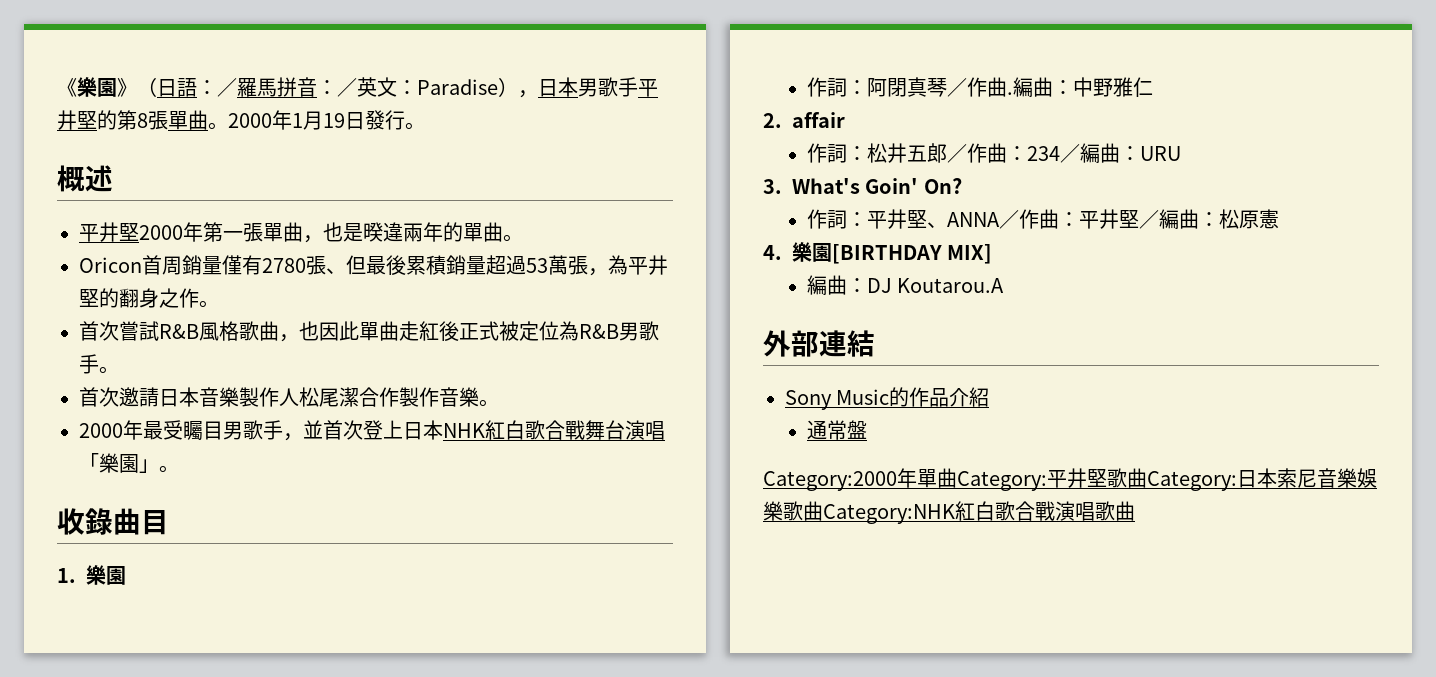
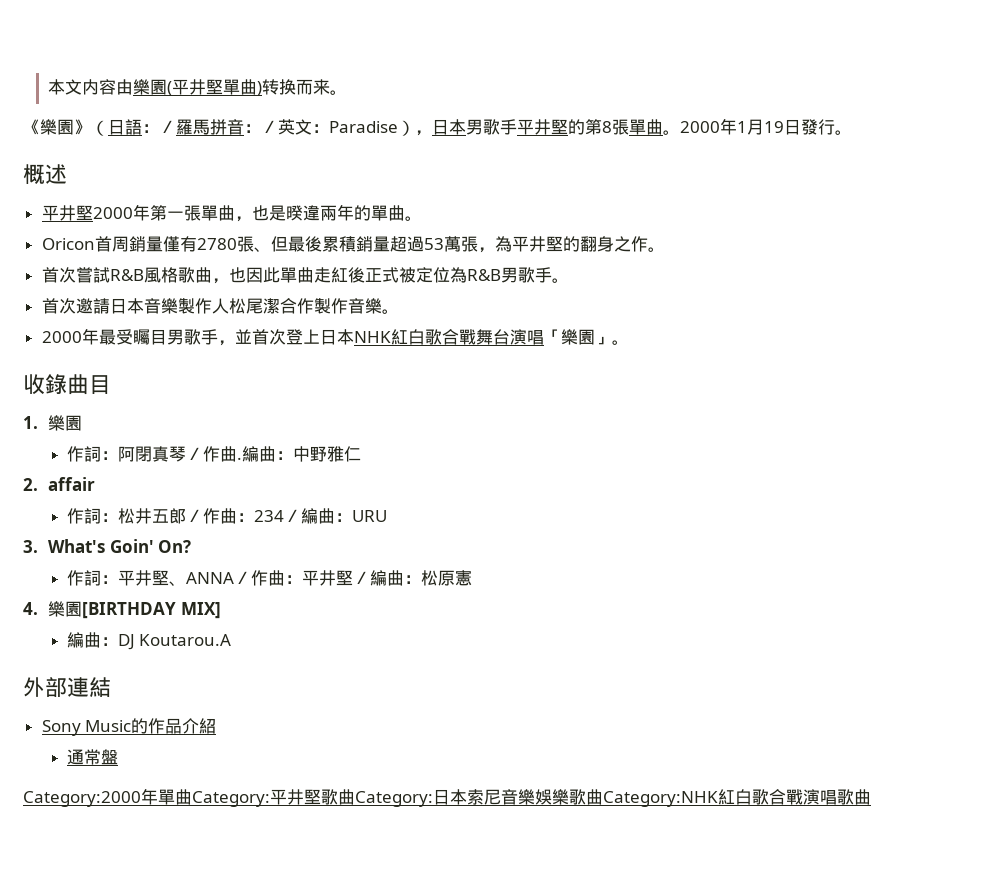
(57, 87) none -> [48,79,348,96] 本文内容由樂園(平井堅單曲)转换而来。 //

